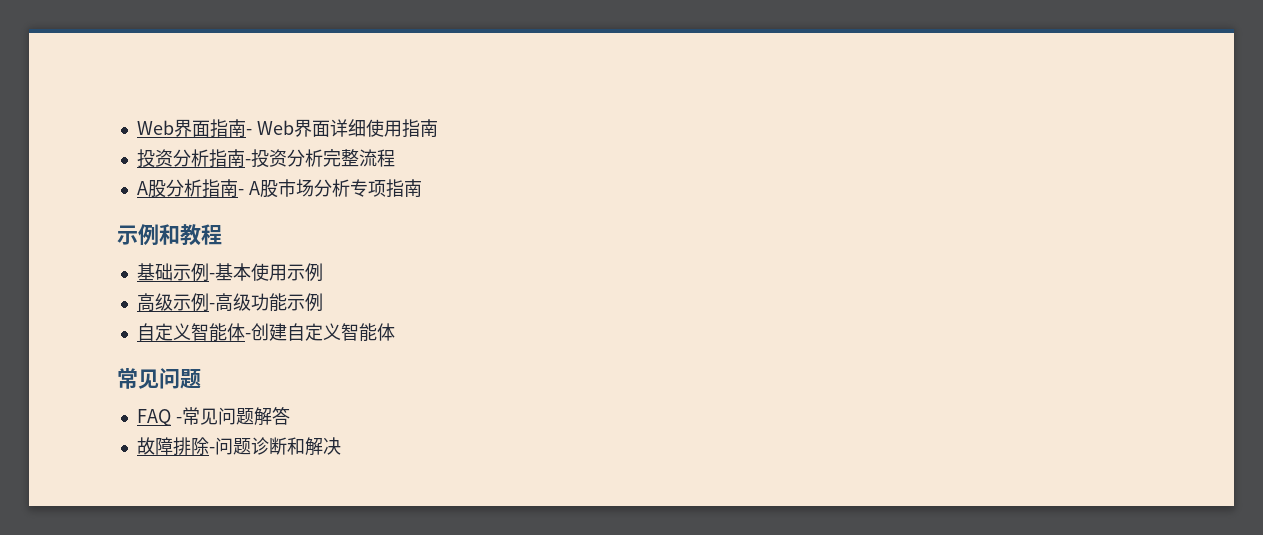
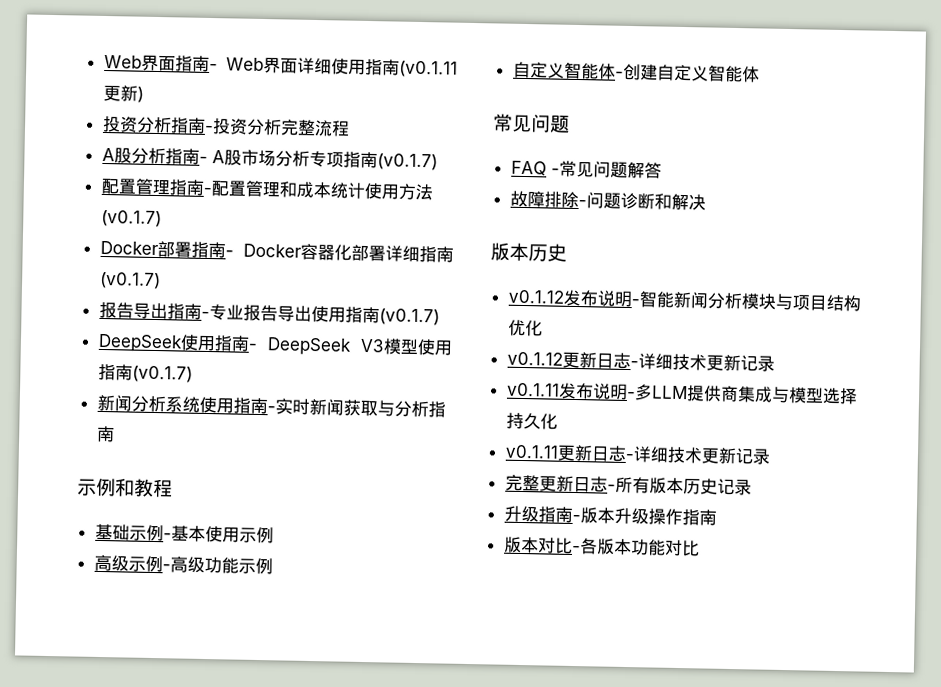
(438, 128) none -> [399,60,458,78] [102,84,144,103] (v0.1.11更新)
(422, 188) none -> [376,153,438,171] [100,177,434,201] [100,209,162,228] [99,240,454,263] [98,271,161,290] [98,301,440,326] [97,333,453,356] [97,363,193,383] [96,394,446,418] [96,425,115,443] (v0.1.7) // 配置管理指南-配置管理和成本统计使用方法(v0.1.7) // Docker部署指南- Docker容器化部署详细指南(v0.1.7) // 报告导出指南-专业报告导出使用指南(v0.1.7) // DeepSeek使用指南- DeepSeek V3模型使用指南(v0.1.7) // 新闻分析系统使用指南-实时新闻获取与分析指南
(341, 446) none -> [490,242,567,262] [507,289,861,312] [507,319,543,337] [506,351,775,372] [506,382,858,405] [505,412,558,430] [504,444,771,465] [504,474,752,496] [503,505,717,526] [503,536,700,557] // 版本历史 // v0.1.12发布说明-智能新闻分析模块与项目结构优化 // v0.1.12更新日志-详细技术更新记录 // v0.1.11发布说明-多LLM提供商集成与模型选择持久化 // v0.1.11更新日志-详细技术更新记录 // 完整更新日志-所有版本历史记录 // 升级指南-版本升级操作指南 // 版本对比-各版本功能对比

